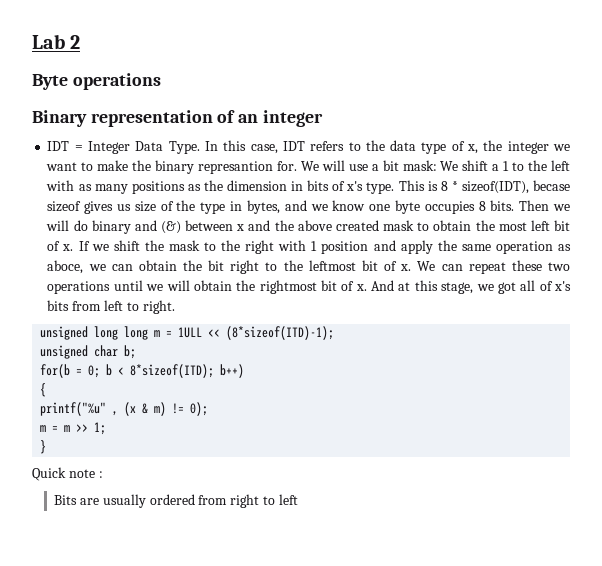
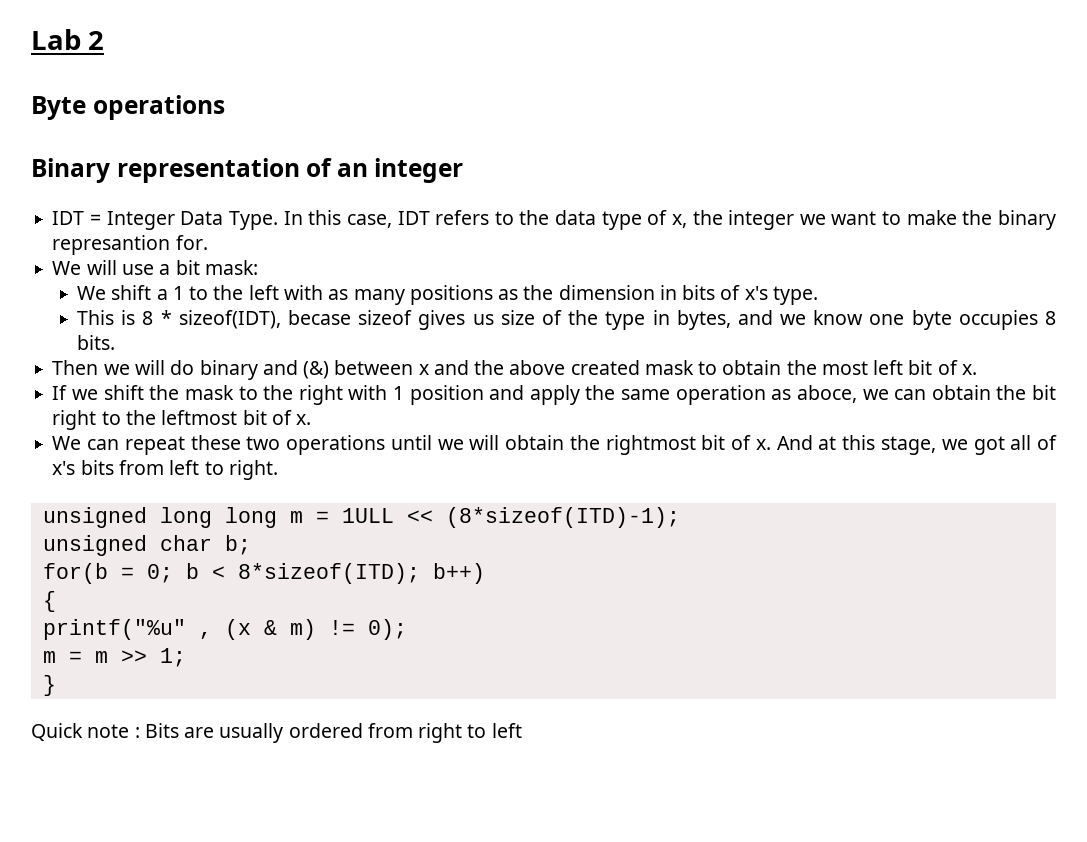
(297, 166) none -> (208, 242) //
(437, 165) none -> (258, 267) //
(395, 188) none -> (818, 295) //
(515, 205) none -> (116, 342) //
(74, 247) none -> (978, 369) //
(412, 267) none -> (312, 419) //
(103, 474) // -> (140, 732) none

